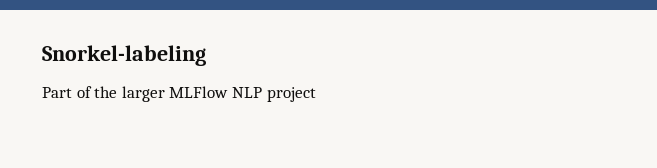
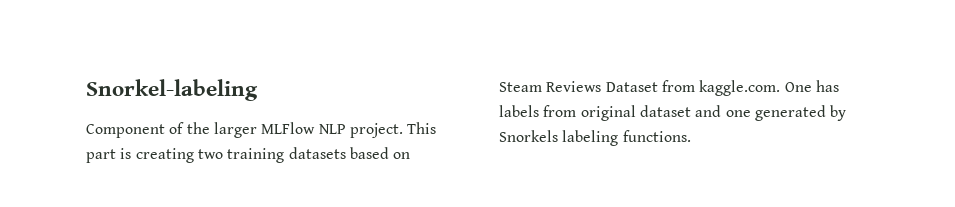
[42,87,72,98] Part -> [86,124,165,138] Component
[266,87,316,102] project -> [349,122,437,138] [86,147,411,163] [499,80,839,96] [499,105,847,121] [499,130,691,146] project. This part is creating two training datasets based on Steam Reviews Dataset from kaggle.com. One has labels from original dataset and one generated by Snorkels labeling functions.

